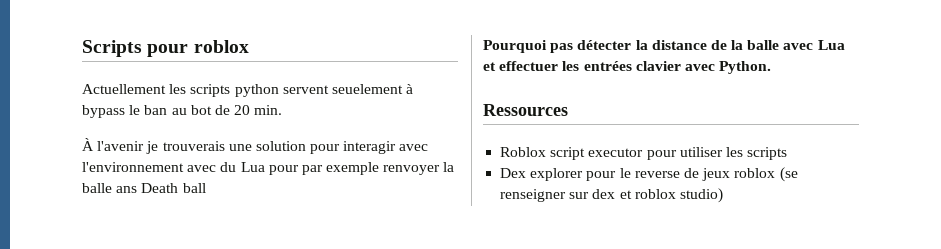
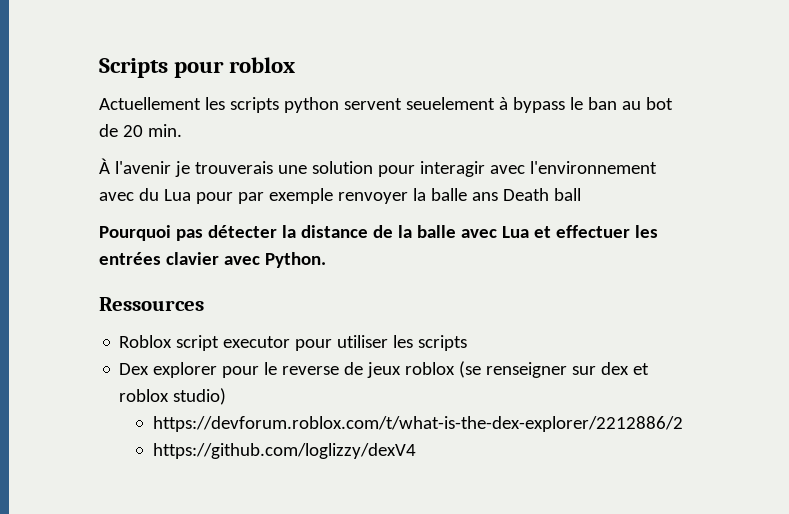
(723, 195) none -> [152,416,683,432] [152,443,416,459] // https://devforum.roblox.com/t/what-is-the-dex-explorer/2212886/2 // https://github.com/loglizzy/dexV4

